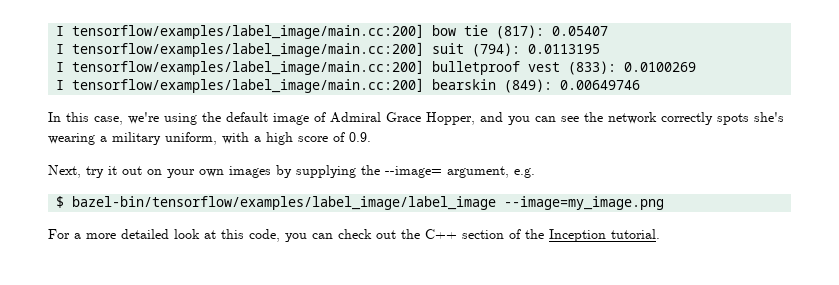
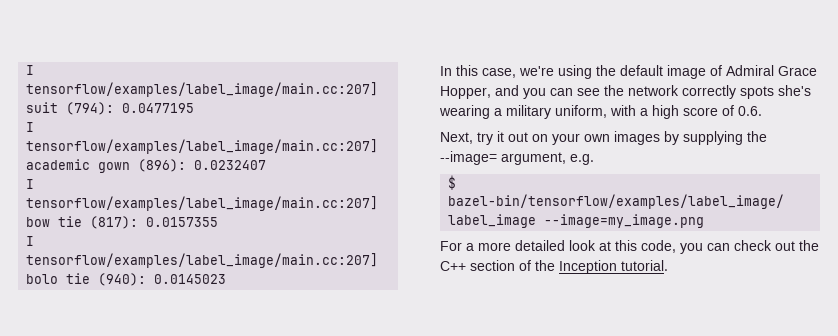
[56,24,425,39] I tensorflow/examples/label_image/main.cc:200] -> [26,65,35,75] [26,82,379,97] [26,102,195,115] [26,122,35,132] [26,139,379,154] [26,159,267,173] [26,179,35,189] [26,196,379,211] I tensorflow/examples/label_image/main.cc:207] suit (794): 0.0477195 // I tensorflow/examples/label_image/main.cc:207] academic gown (896): 0.0232407 // I tensorflow/examples/label_image/main.cc:207]
[552,26,609,36] [56,42,601,57] [56,60,697,75] [56,78,641,93] 0.05407 // I tensorflow/examples/label_image/main.cc:200] suit (794): 0.0113195 // I tensorflow/examples/label_image/main.cc:200] bulletproof vest (833): 0.0100269 // I tensorflow/examples/label_image/main.cc:200] bearskin (849): 0.00649746 -> [146,217,219,227] [26,236,35,246] [26,253,379,268] [26,273,227,286] 0.0157355 // I tensorflow/examples/label_image/main.cc:207] bolo tie (940): 0.0145023
[349,132,371,142] 0.9. -> [738,106,762,116] 0.6.

